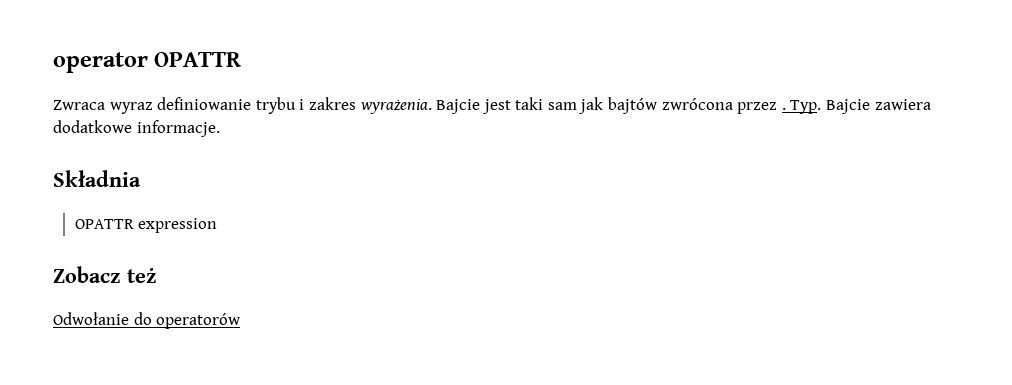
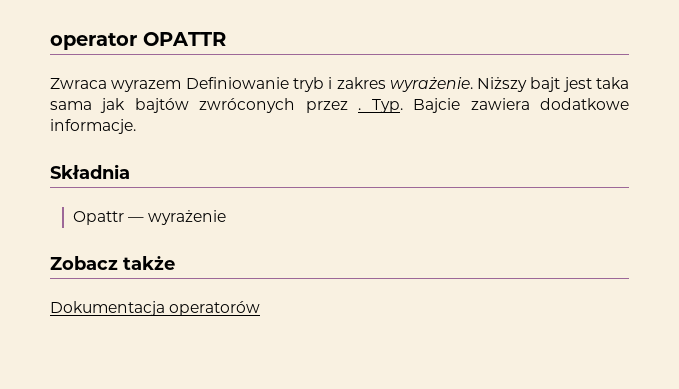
[109,97,577,114] wyraz definiowanie trybu i zakres wyrażenia. Bajcie jest taki sam -> [111,77,629,92] [50,101,92,110] wyrazem Definiowanie tryb i zakres wyrażenie. Niższy bajt jest taka sama
[661,98,733,110] zwrócona -> [199,98,296,113] zwróconych
[74,218,218,233] [53,266,157,283] [53,312,152,325] OPATTR expression // Zobacz też // Odwołanie do -> [72,210,227,225] [50,255,175,270] [50,301,165,316] Opattr — wyrażenie // Zobacz także // Dokumentacja

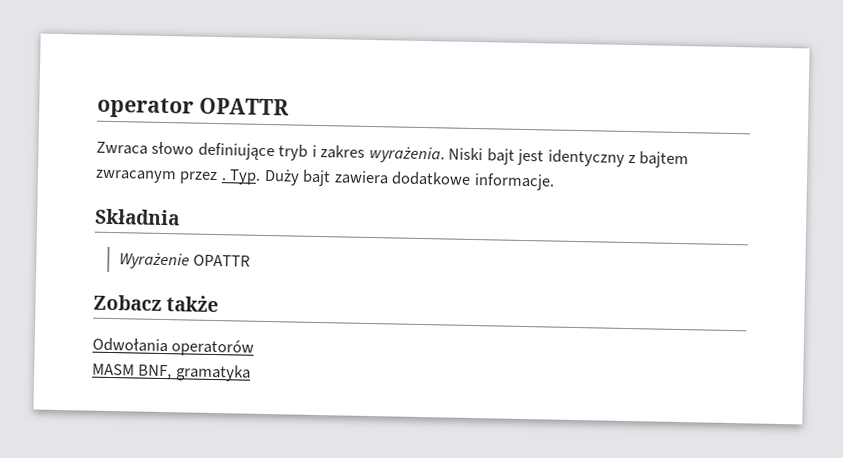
[111,77,289,92] wyrazem Definiowanie -> [151,141,275,161] słowo definiujące
[389,77,629,92] [50,98,296,113] wyrażenie. Niższy bajt jest taka sama jak bajtów zwróconych -> [368,145,690,169] [95,169,177,184] wyrażenia. Niski bajt jest identyczny z bajtem zwracanym
[413,98,461,113] Bajcie -> [263,168,332,187] Duży bajt
[72,210,227,225] Opattr — wyrażenie -> [118,252,251,270] Wyrażenie OPATTR
[50,301,165,316] Dokumentacja -> [92,337,168,353] Odwołania
(261, 308) none -> [92,363,251,382] // MASM BNF, gramatyka

